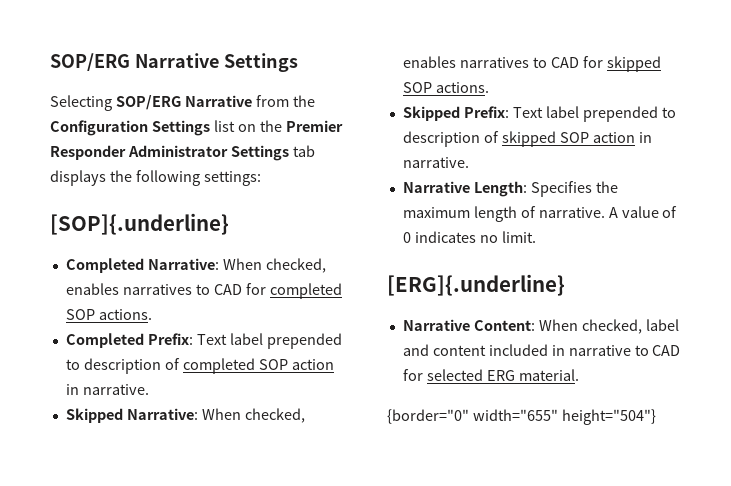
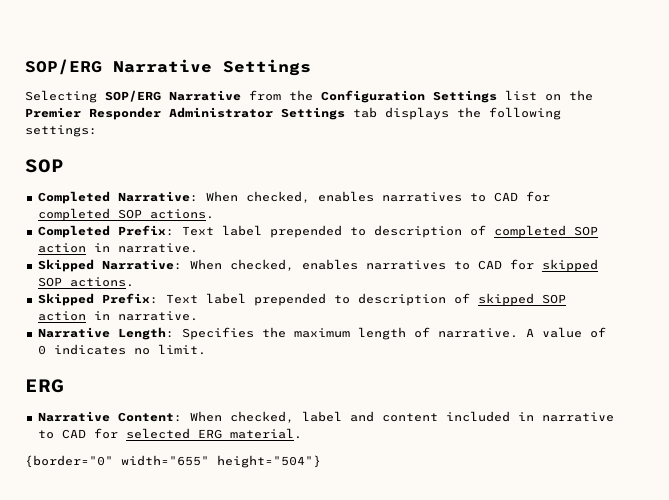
[50,213,229,235] [SOP]{.underline} -> [25,159,64,173] SOP
[387,274,565,296] [ERG]{.underline} -> [25,379,64,393] ERG

